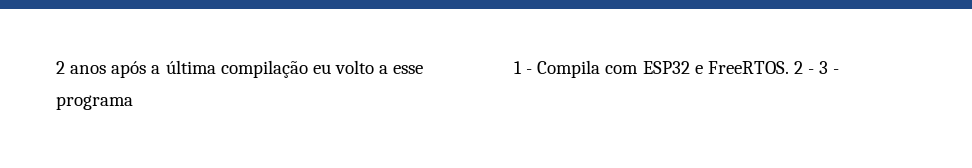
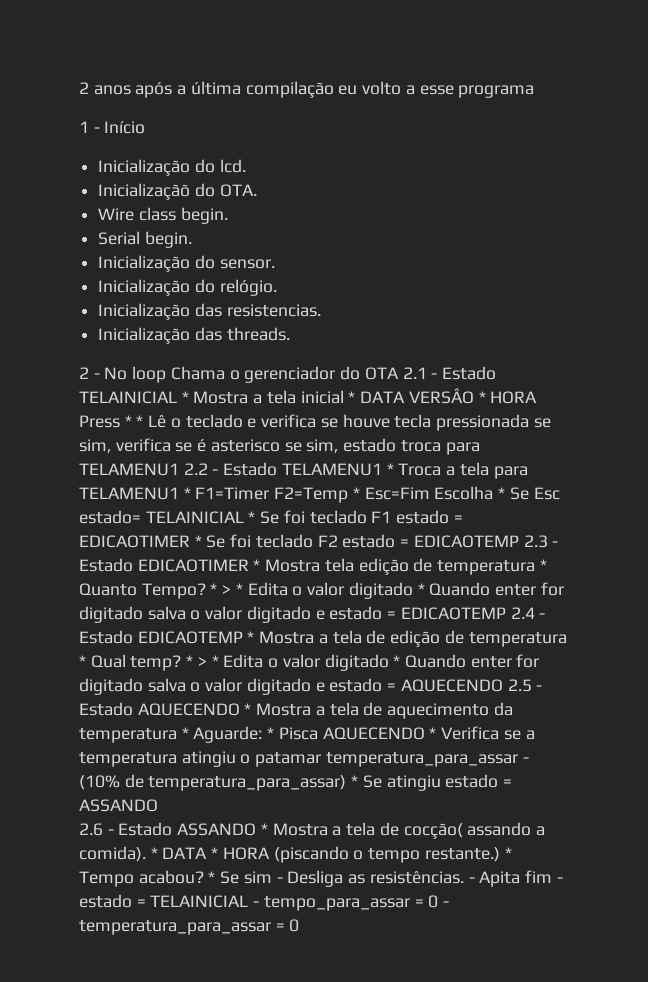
[537,60,840,78] Compila com ESP32 e FreeRTOS. 2 - 3 - -> [104,121,146,134] [98,159,246,176] [98,183,257,200] [98,207,228,224] [98,231,192,248] [98,255,275,272] [98,279,277,296] [98,303,321,320] [98,327,290,344] [79,366,496,383] [79,388,538,404] [79,414,551,431] [79,438,480,455] [79,462,528,479] [79,486,560,503] [79,510,463,524] [79,534,559,548] [79,558,547,575] [79,582,564,599] [79,606,546,623] [79,630,567,647] [79,654,540,671] [79,678,543,695] [79,702,513,719] [79,726,535,743] [79,751,529,767] [79,774,513,791] [79,799,158,812] [79,822,545,839] [79,846,512,863] [79,870,563,887] [79,894,450,911] [79,919,300,935] Início // Inicialização do lcd. // Inicializaçãõ do OTA. // Wire class begin. // Serial begin. // Inicialização do sensor. // Inicialização do relógio. // Inicialização das resistencias. // Inicialização das threads. // 2 - No loop Chama o gerenciador do OTA 2.1 - Estado TELAINICIAL * Mostra a tela inicial * DATA VERSÂO * HORA Press * * Lê o teclado e verifica se houve tecla pressionada se sim, verifica se é asterisco se sim, estado troca para TELAMENU1 2.2 - Estado TELAMENU1 * Troca a tela para TELAMENU1 * F1=Timer F2=Temp * Esc=Fim Escolha * Se Esc estado= TELAINICIAL * Se foi teclado F1 estado = EDICAOTIMER * Se foi teclado F2 estado = EDICAOTEMP 2.3 - Estado EDICAOTIMER * Mostra tela edição de temperatura * Quanto Tempo? * > * Edita o valor digitado * Quando enter for digitado salva o valor digitado e estado = EDICAOTEMP 2.4 - Estado EDICAOTEMP * Mostra a tela de edição de temperatura * Qual temp? * > * Edita o valor digitado * Quando enter for digitado salva o valor digitado e estado = AQUECENDO 2.5 - Estado AQUECENDO * Mostra a tela de aquecimento da temperatura * Aguarde: * Pisca AQUECENDO * Verifica se a temperatura atingiu o patamar temperatura_para_assar - (10% de temperatura_para_assar) * Se atingiu estado = ASSANDO // 2.6 - Estado ASSANDO * Mostra a tela de cocção( assando a comida). * DATA * HORA (piscando o tempo restante.) * Tempo acabou? * Se sim - Desliga as resistências. - Apita fim - estado = TELAINICIAL - tempo_para_assar = 0 - temperatura_para_assar = 0

